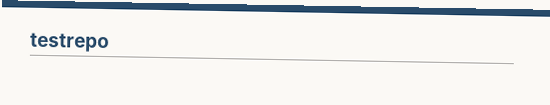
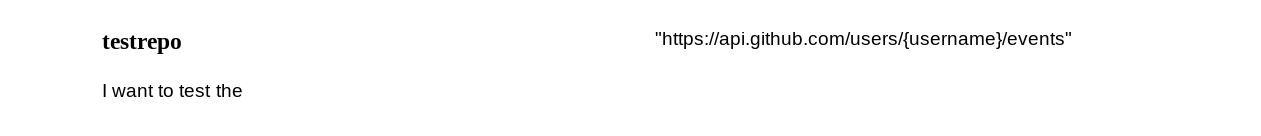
(110, 42) none -> [102,84,243,97] [655,32,1072,49] // I want to test the "https://api.github.com/users/{username}/events"

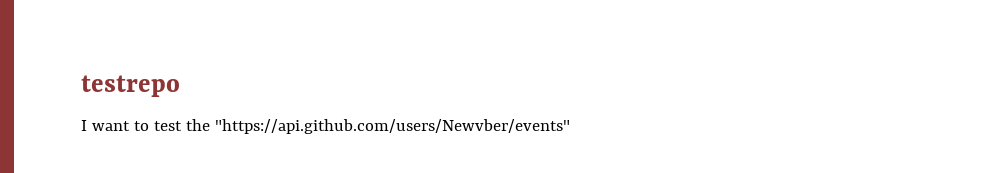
[655,32,1072,49] "https://api.github.com/users/{username}/events" -> [214,119,570,134] "https://api.github.com/users/Newvber/events"

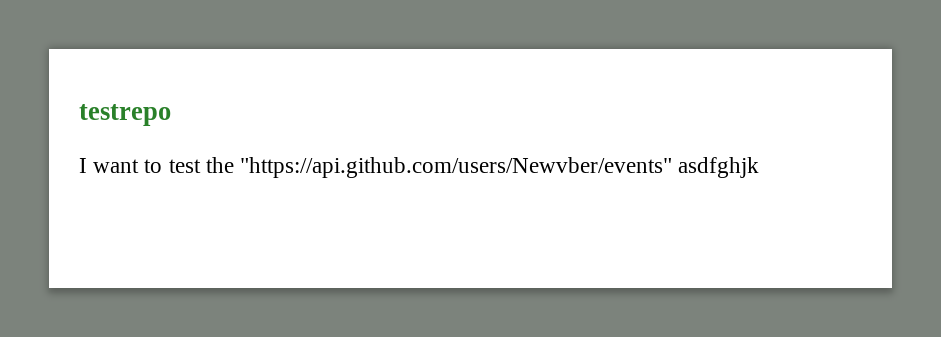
(570, 126) none -> [678,157,760,178] asdfghjk

